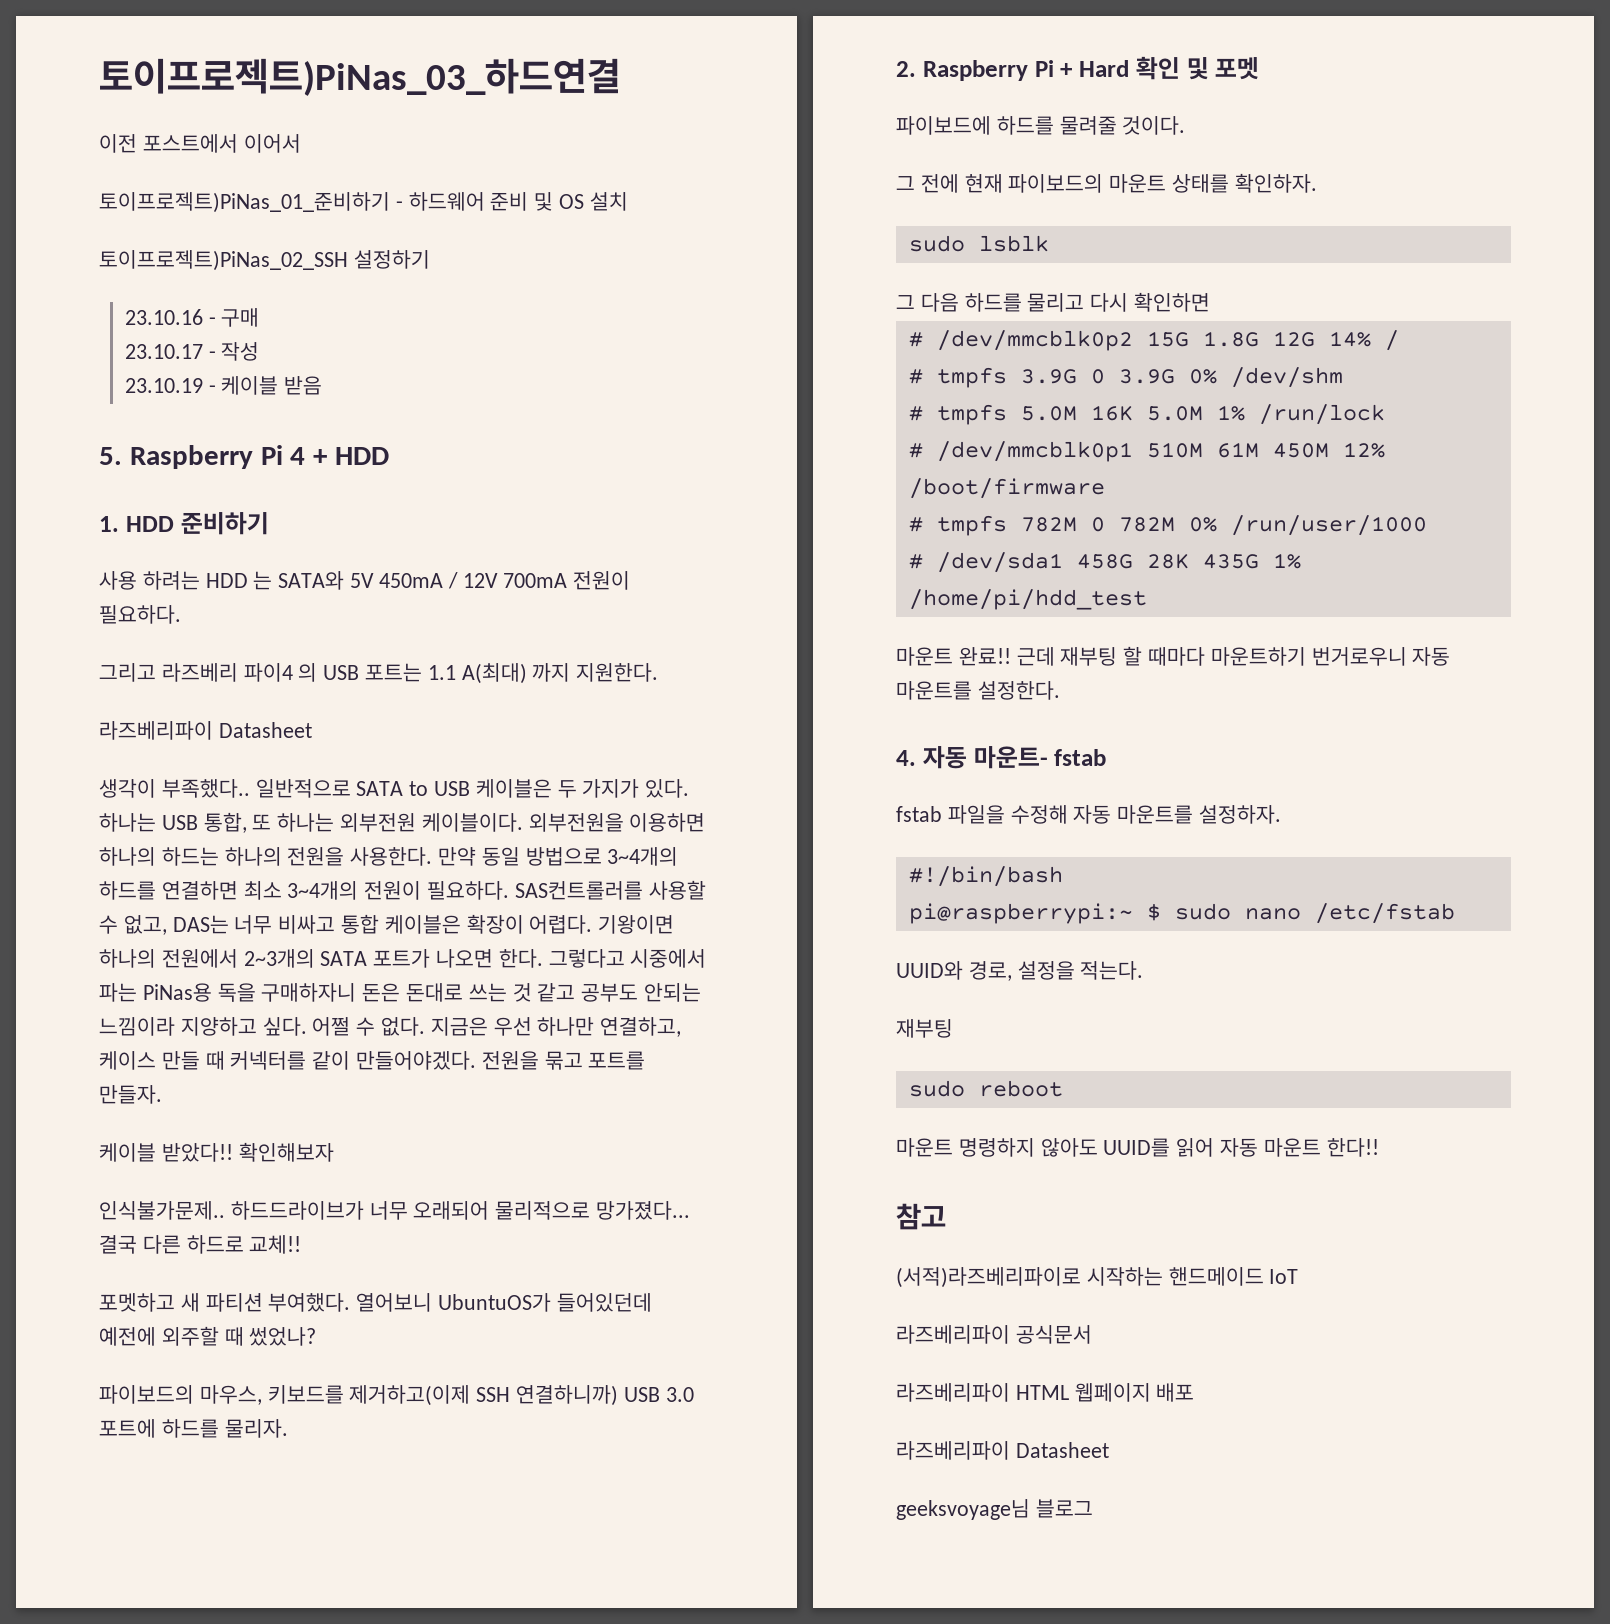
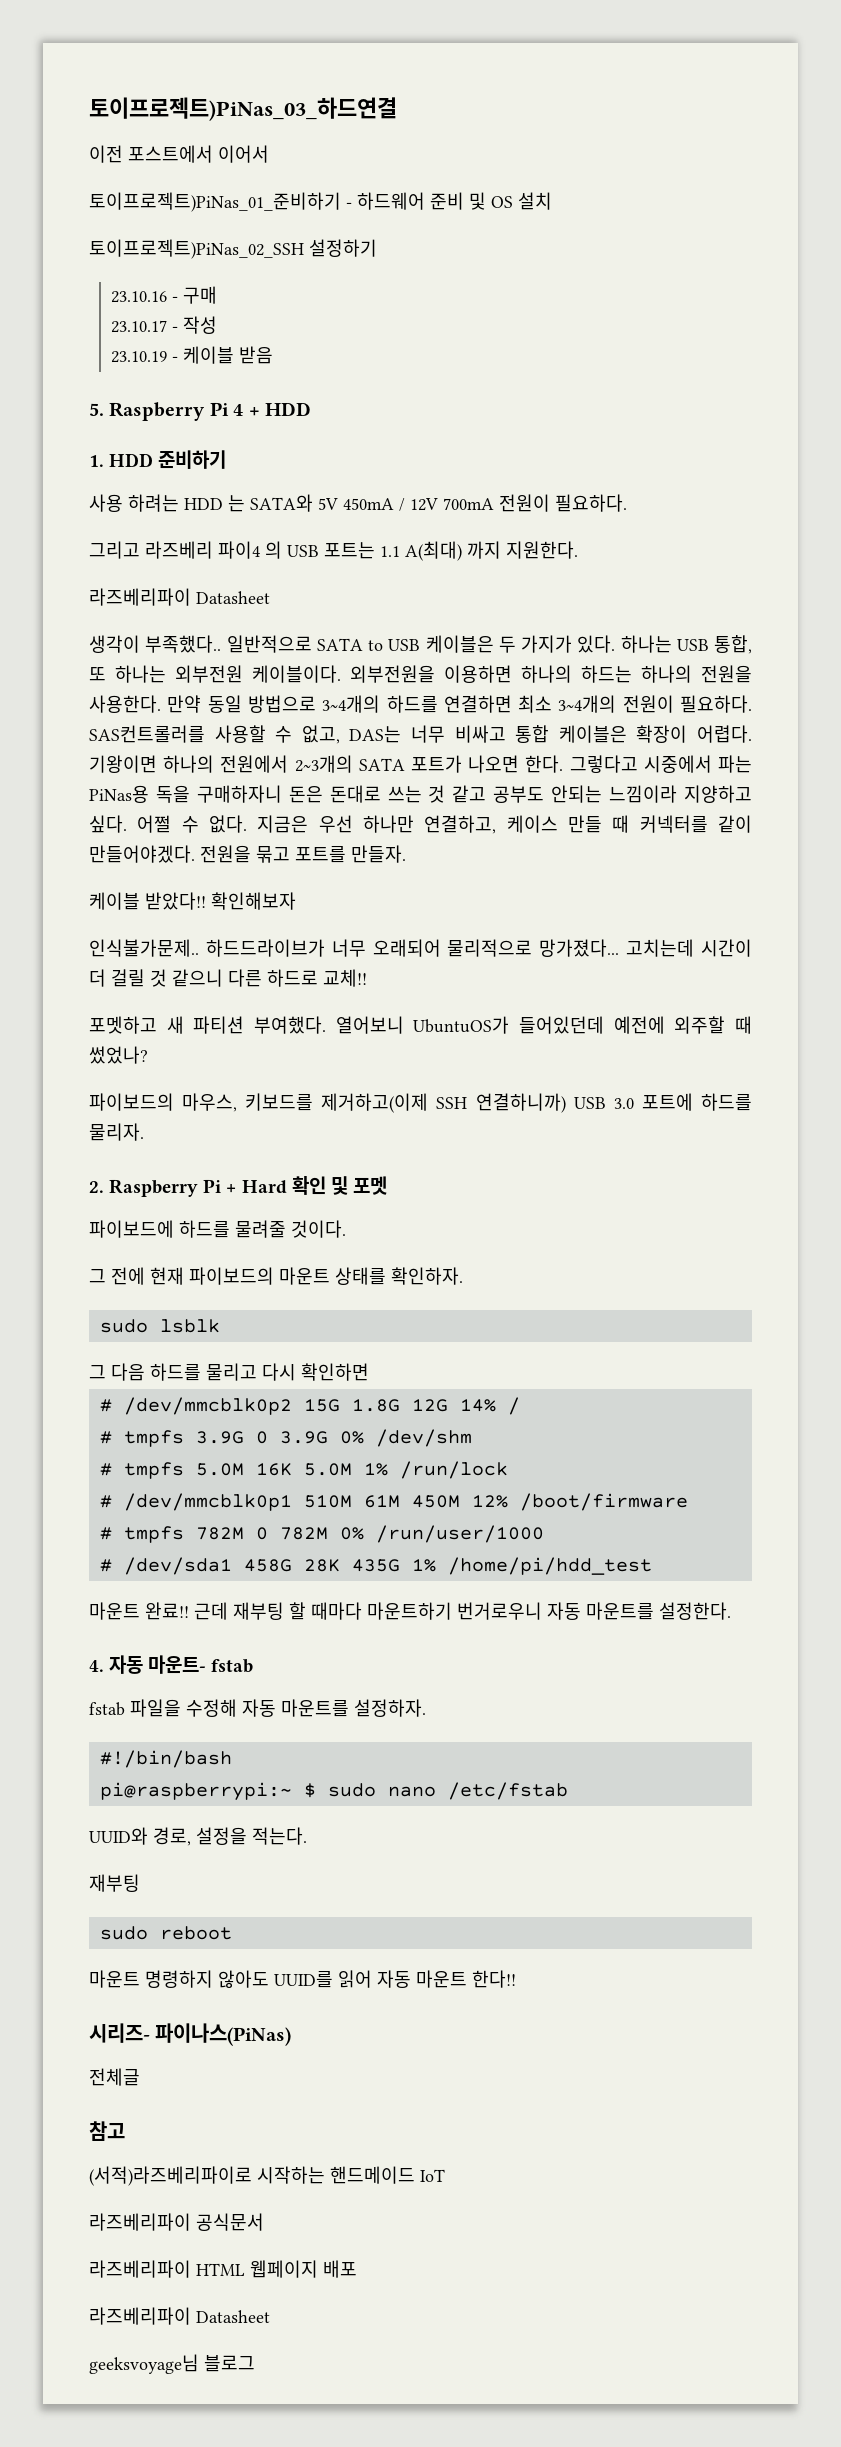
[99,1235,137,1254] 결국 -> [626,939,752,957] [89,969,223,987] 고치는데 시간이 더 걸릴 것 같으니
(1379, 1147) none -> [89,2023,292,2046] [89,2068,140,2086] // 시리즈- 파이나스(PiNas) // 전체글

